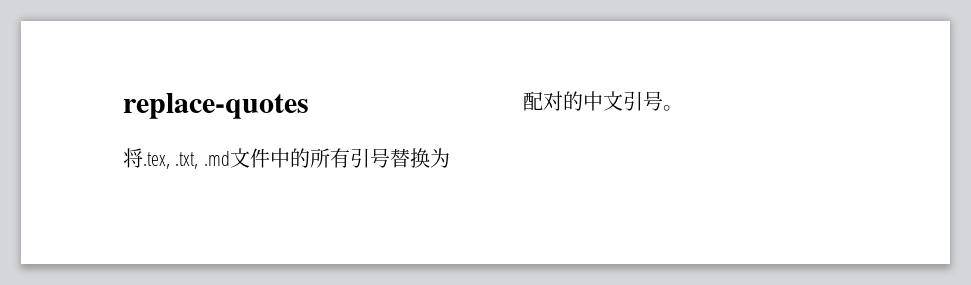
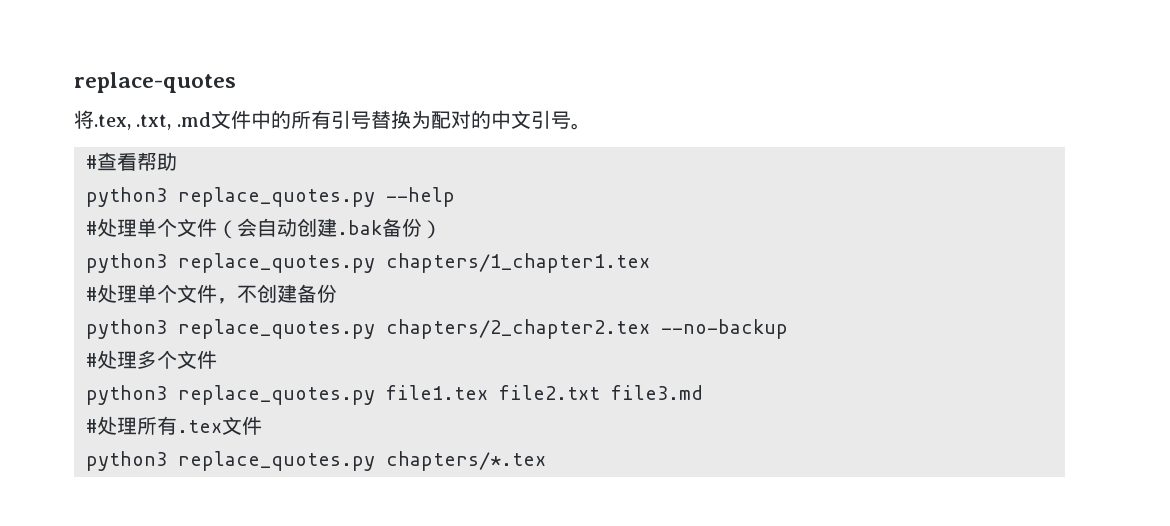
(683, 108) none -> [86,152,177,171] [86,187,455,207] [86,218,442,239] [86,253,650,273] [86,284,337,304] [86,319,788,339] [86,350,217,369] [86,385,703,405] [86,416,262,435] [86,451,546,471] // #查看帮助 // python3 replace_quotes.py --help // #处理单个文件（会自动创建.bak备份） // python3 replace_quotes.py chapters/1_chapter1.tex // #处理单个文件，不创建备份 // python3 replace_quotes.py chapters/2_chapter2.tex --no-backup // #处理多个文件 // python3 replace_quotes.py file1.tex file2.txt file3.md // #处理所有.tex文件 // python3 replace_quotes.py chapters/*.tex

